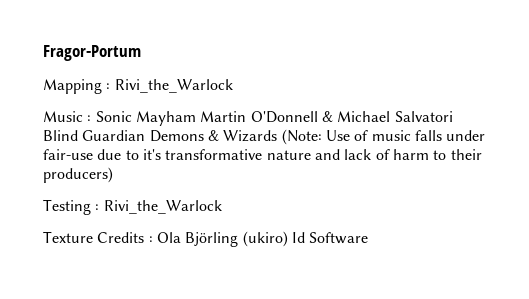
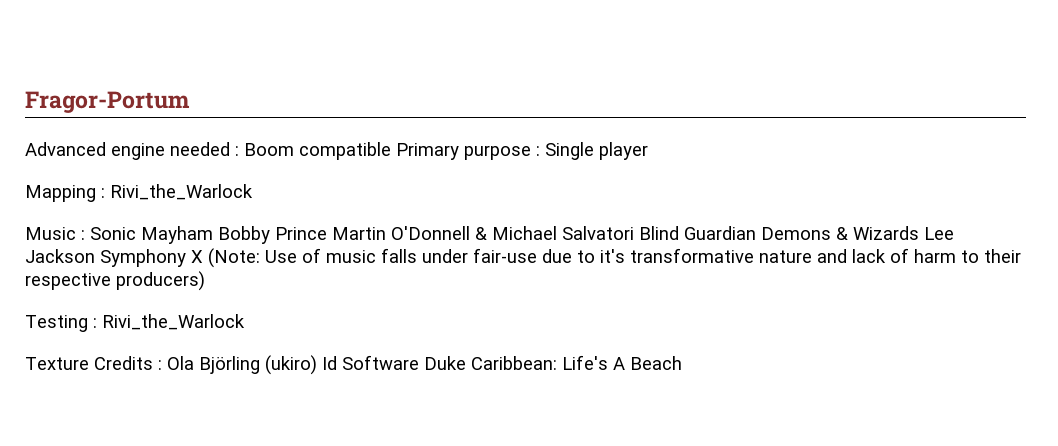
(141, 53) none -> [25,142,648,160] // Advanced engine needed : Boom compatible Primary purpose : Single player
(196, 118) none -> [218,226,327,244] Bobby Prince
(278, 136) none -> [924,227,954,240] [25,249,203,267] Lee Jackson Symphony X
(482, 154) none -> [25,273,111,290] respective
(369, 238) none -> [424,355,682,370] Duke Caribbean: Life's A Beach

